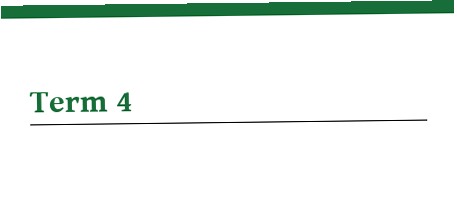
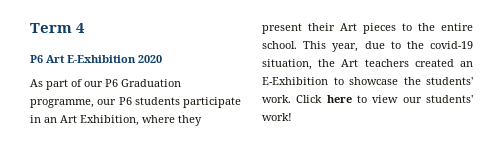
(134, 102) none -> [30,55,162,63] [30,79,181,90] [30,97,241,108] [30,115,202,126] [262,23,473,34] [262,41,473,52] [262,59,473,70] [262,77,473,85] [262,95,473,103] [262,113,292,121] // P6 Art E-Exhibition 2020 // As part of our P6 Graduation programme, our P6 students participate in an Art Exhibition, where they present their Art pieces to the entire school. This year, due to the covid-19 situation, the Art teachers created an E-Exhibition to showcase the students' work. Click here to view our students' work!

